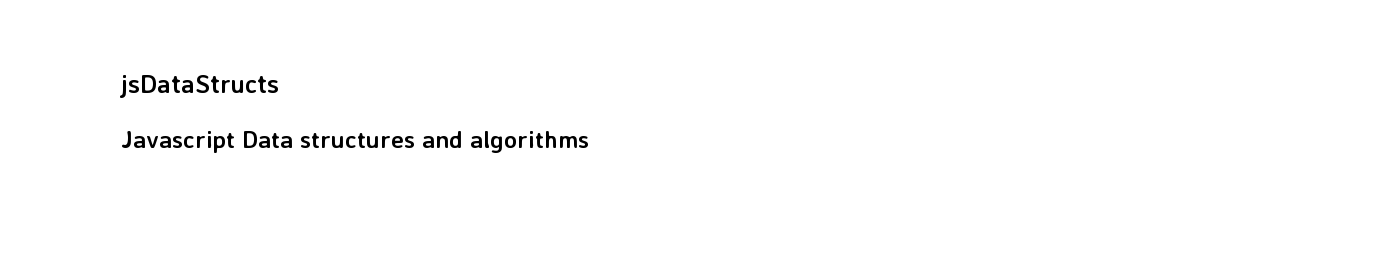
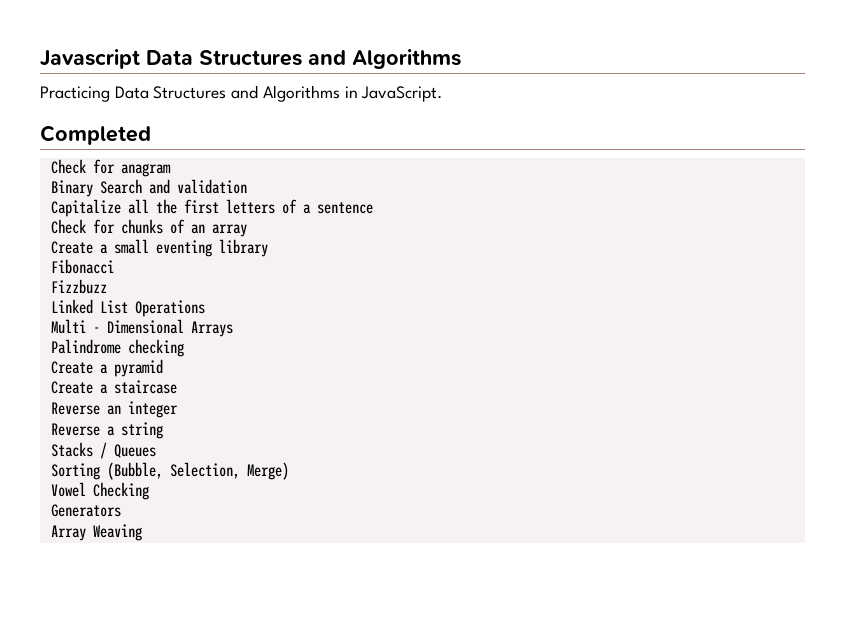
[120,75,279,98] jsDataStructs // -> (40, 59) none
[300,131,589,153] structures and algorithms -> [199,49,461,69] [40,85,443,102] [40,125,151,145] [50,159,171,177] [50,179,247,197] [50,199,373,217] [50,219,247,237] [50,239,268,257] [50,259,114,274] [50,279,107,294] [50,299,205,317] [50,319,233,337] [50,339,184,357] [50,359,163,377] [50,380,177,394] [50,401,178,418] [50,422,163,439] [50,442,156,459] [50,462,289,480] [50,482,149,500] [50,504,121,517] [50,524,142,541] Structures and Algorithms // Practicing Data Structures and Algorithms in JavaScript. // Completed // Check for anagram // Binary Search and validation // Capitalize all the first letters of a sentence // Check for chunks of an array // Create a small eventing library // Fibonacci // Fizzbuzz // Linked List Operations // Multi - Dimensional Arrays // Palindrome checking // Create a pyramid // Create a staircase // Reverse an integer // Reverse a string // Stacks / Queues // Sorting (Bubble, Selection, Merge) // Vowel Checking // Generators // Array Weaving

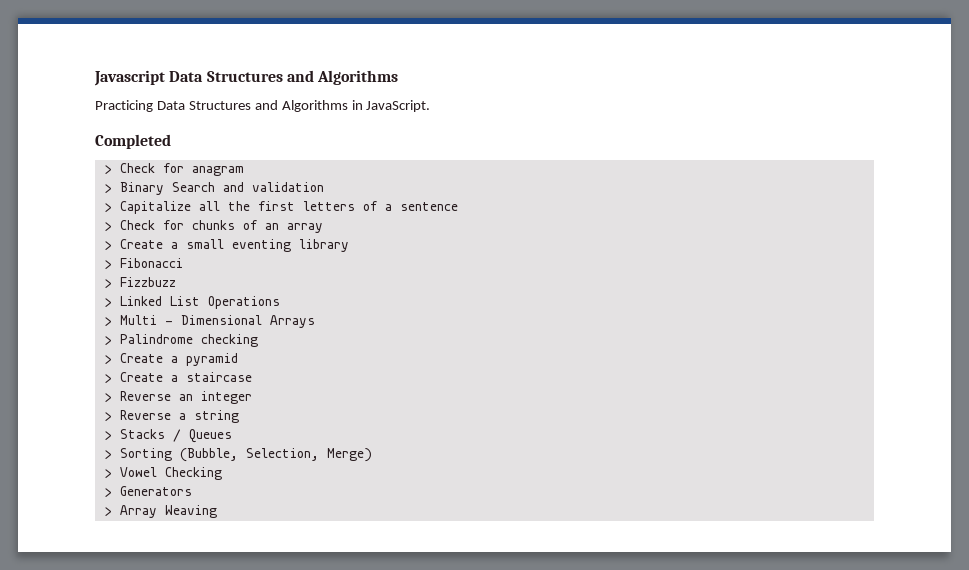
(151, 135) none -> [103,165,112,174] >
(171, 170) none -> [103,184,112,193] >
(247, 186) none -> [103,203,112,212] >
(373, 208) none -> [103,222,112,231] >
(247, 230) none -> [103,241,112,250] >
(268, 248) none -> [103,260,112,269] >
(114, 266) none -> [103,279,112,288] >
(107, 286) none -> [103,298,112,307] >
(205, 308) none -> [103,317,112,326] >
(233, 329) none -> [103,336,112,345] >
(184, 348) none -> [103,355,112,364] >
(163, 368) none -> [103,374,112,383] >
(177, 387) none -> [103,393,112,402] >
(178, 409) none -> [103,412,112,421] >
(163, 430) none -> [103,431,112,440] >
(156, 451) none -> [103,450,112,459] >
(289, 471) none -> [103,469,112,478] >
(149, 491) none -> [103,488,112,497] >
(121, 510) none -> [103,507,112,516] >

